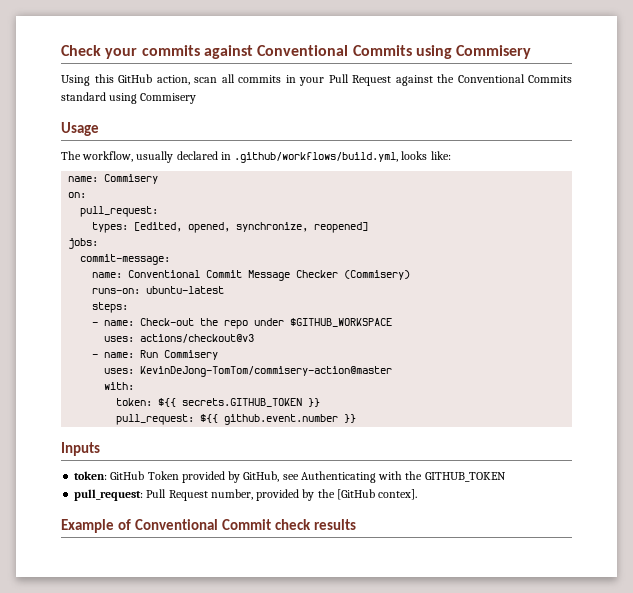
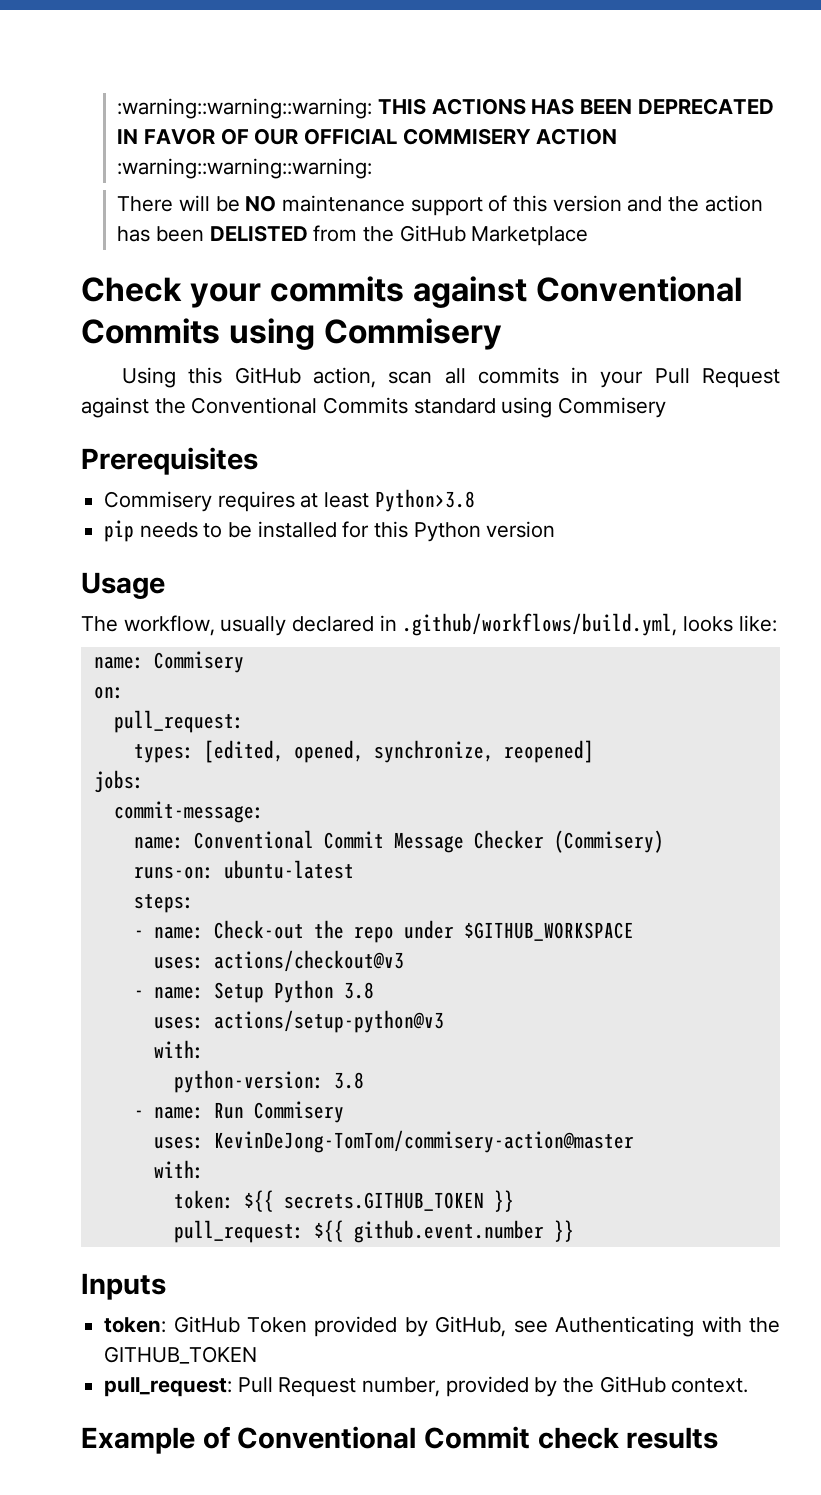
(61, 50) none -> [117,98,774,119] [117,128,618,145] [117,158,373,179] [117,195,763,216] [117,225,589,246] :warning::warning::warning: THIS ACTIONS HAS BEEN DEPRECATED IN FAVOR OF OUR OFFICIAL COMMISERY ACTION :warning::warning::warning: // There will be NO maintenance support of this version and the action has been DELISTED from the GitHub Marketplace //
(197, 98) none -> [81,447,258,475] [104,489,475,512] [104,520,556,542] // Prerequisites // Commisery requires at least Python>3.8 // pip needs to be installed for this Python version
(255, 338) none -> [133,980,374,1003] [153,1010,444,1033] [153,1040,204,1059] [173,1070,364,1093] // - name: Setup Python 3.8 // uses: actions/setup-python@v3 // with: // python-version: 3.8
[336,489,418,500] [GitHub contex]. -> [599,1376,749,1393] GitHub context.

